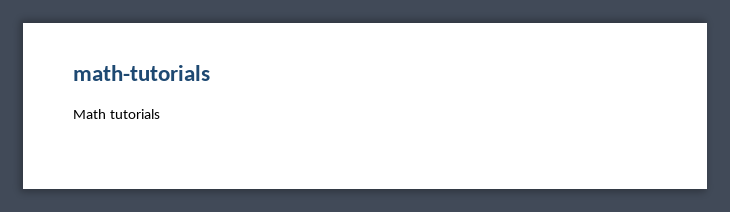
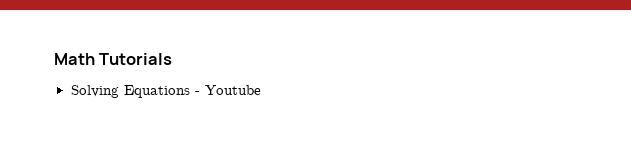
[73,65,210,81] [73,109,160,119] math-tutorials // Math tutorials -> [54,53,173,65] [70,85,261,98] Math Tutorials // Solving Equations - Youtube

